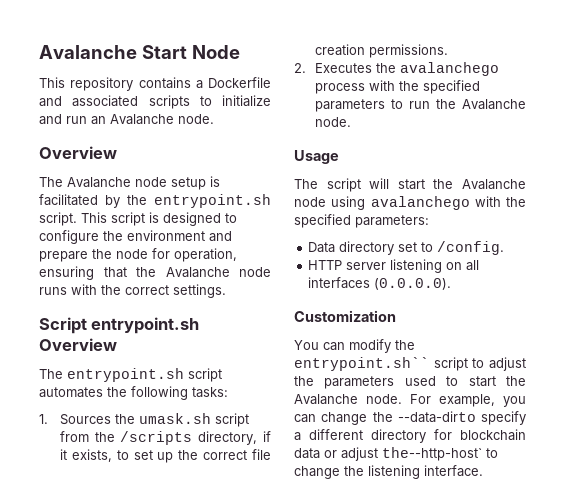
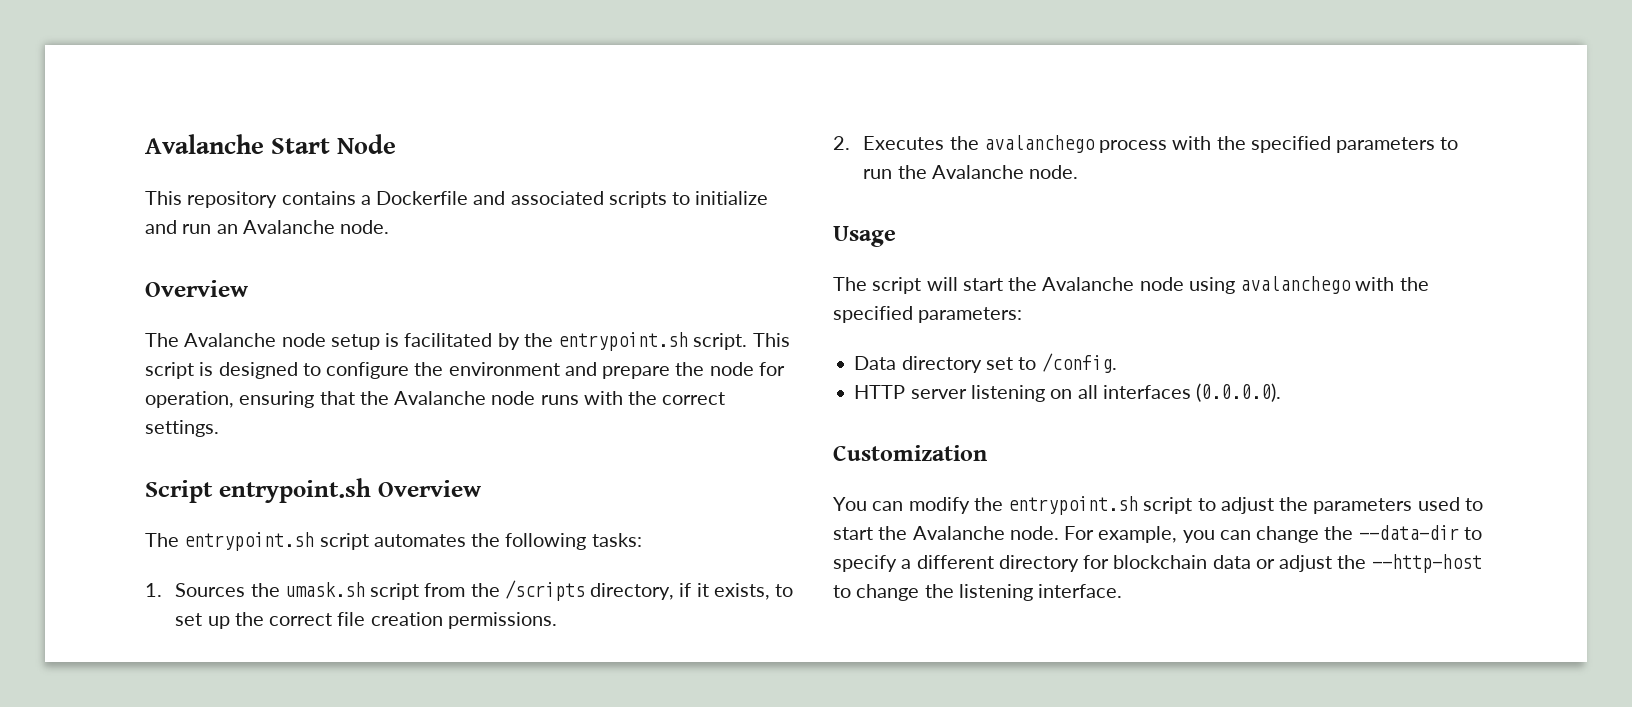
[294,357,429,371] entrypoint.sh`` -> [1008,496,1139,515] entrypoint.sh
[397,411,476,423] --data-dirto -> [1358,525,1482,540] --data-dir to
[382,447,482,461] the--http-host` -> [1337,554,1482,573] the --http-host

